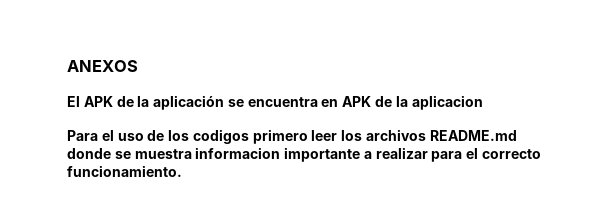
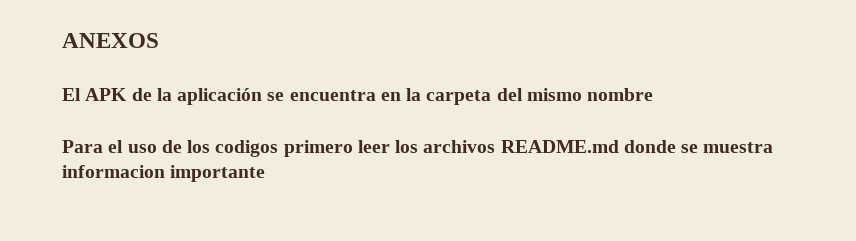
[342,95,483,110] APK de la aplicacion -> [406,88,654,105] la carpeta del mismo nombre
[363,147,542,162] [67,165,182,177] a realizar para el correcto funcionamiento. -> (266, 173) none

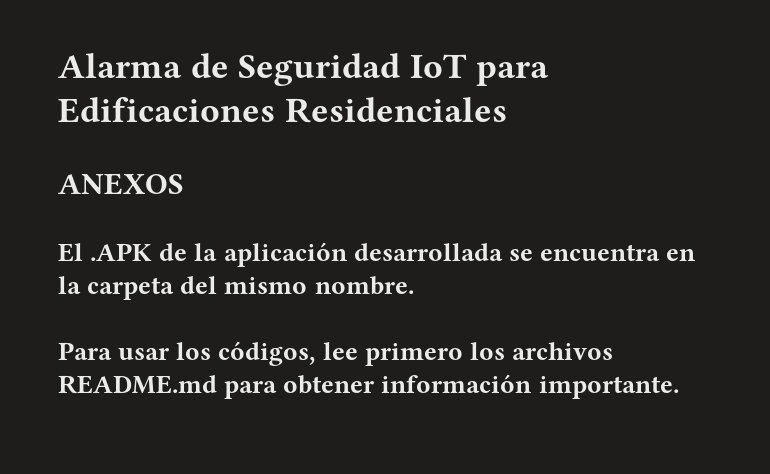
(62, 40) none -> [58,53,549,86] [58,97,507,123] Alarma de Seguridad IoT para Edificaciones Residenciales //
[85,88,128,101] APK -> [90,243,153,261] .APK
(263, 96) none -> [353,243,503,261] desarrollada
[587,88,654,101] nombre -> [314,276,414,295] nombre.
[108,140,774,157] [62,165,266,182] el uso de los codigos primero leer los archivos README.md donde se muestra informacion importante -> [118,341,614,366] [58,374,679,399] usar los códigos, lee primero los archivos README.md para obtener información importante.

